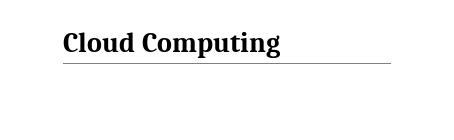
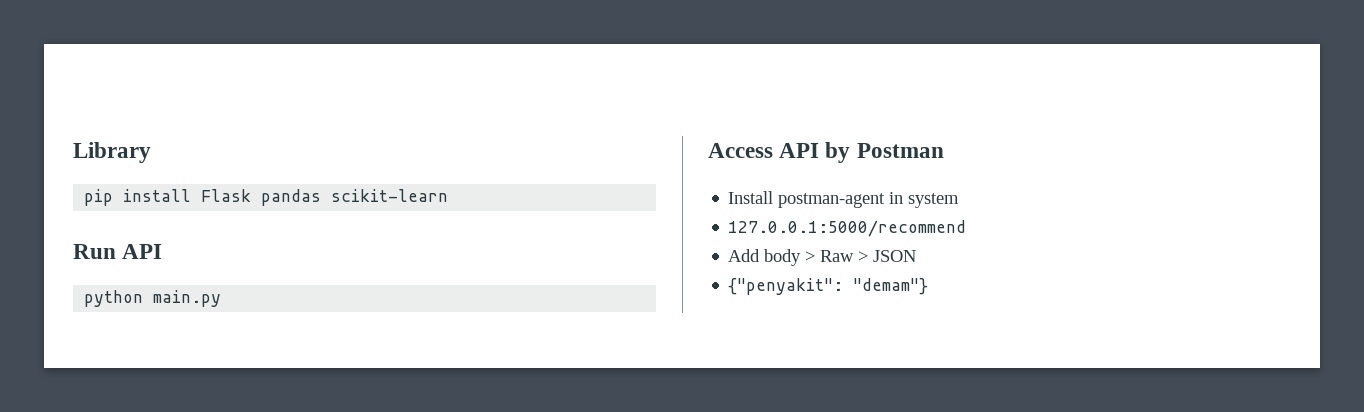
[63,32,281,58] Cloud Computing -> [73,142,151,163] [84,189,449,206] [73,244,163,259] [84,290,222,307] [708,142,944,163] [728,191,960,208] [728,220,967,237] [728,249,917,266] [728,278,929,295] Library // pip install Flask pandas scikit-learn // Run API // python main.py // Access API by Postman // Install postman-agent in system // 127.0.0.1:5000/recommend // Add body > Raw > JSON // {"penyakit": "demam"}

